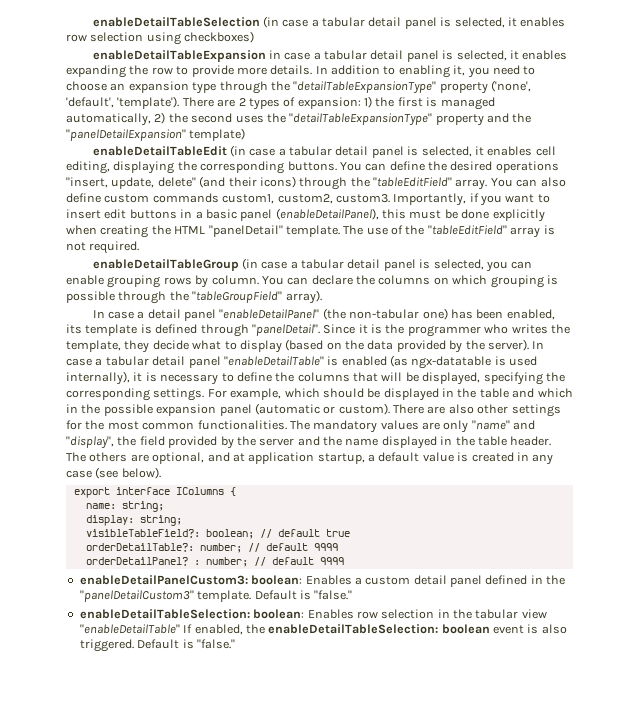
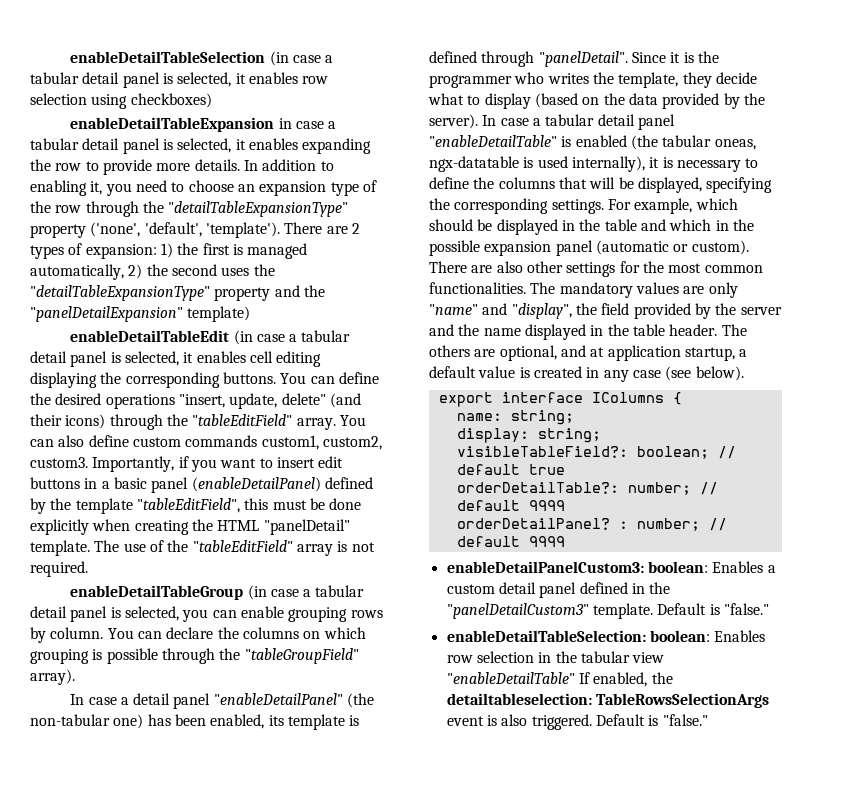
(217, 88) none -> [362,180,377,192] [30,201,82,213] of the row
[66,161,110,174] editing, -> [276,351,322,367] editing
[275,208,379,220] (enableDetailPanel), -> [191,477,373,492] [30,498,240,514] (enableDetailPanel) defined by the template "tableEditField",
[390,355,408,367] (as -> [630,135,756,150] (the tabular oneas,
[268,624,490,634] enableDetailTableSelection: boolean -> [446,693,769,708] detailtableselection: TableRowsSelectionArgs

